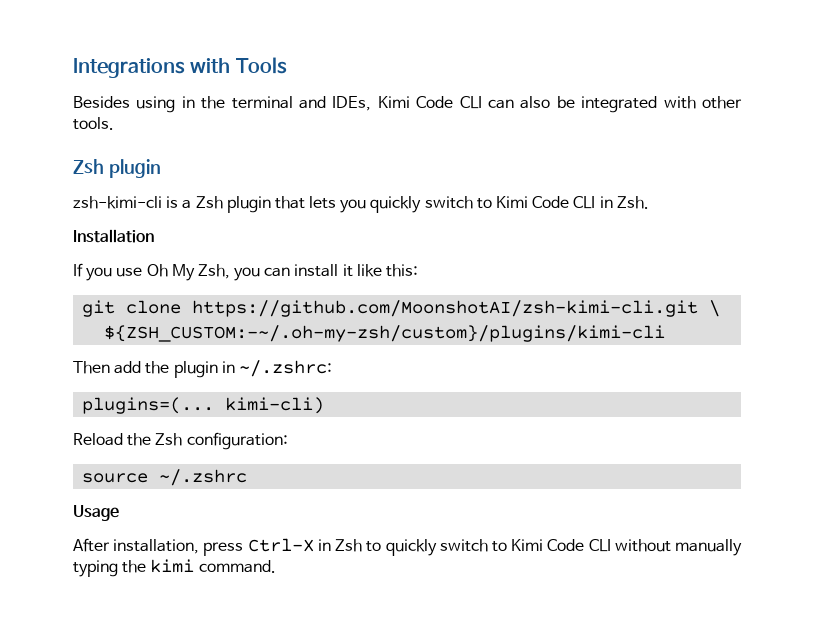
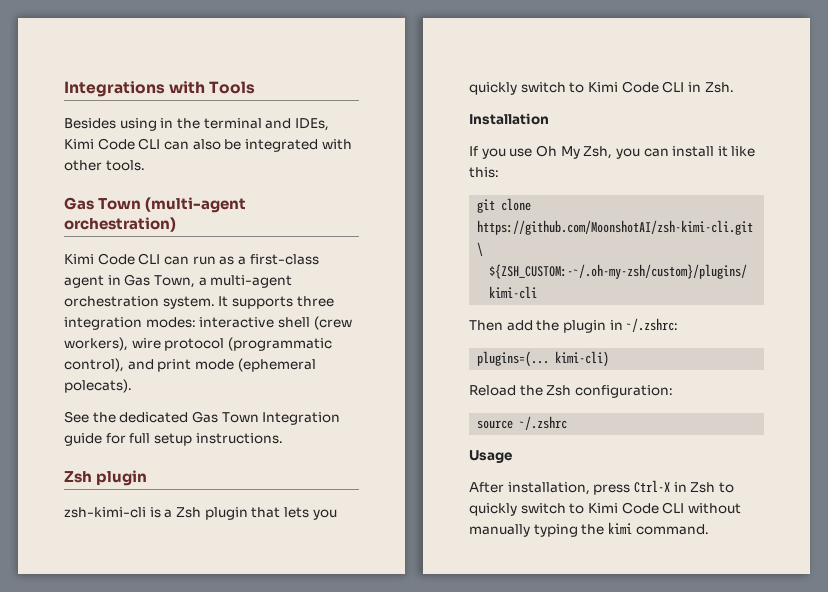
(114, 123) none -> [64,197,247,213] [64,217,176,232] [64,253,319,265] [64,274,293,288] [64,296,334,309] [64,316,352,330] [64,337,332,351] [64,358,316,372] [64,379,132,393] [64,411,341,425] [64,433,283,446] // Gas Town (multi-agent orchestration) // Kimi Code CLI can run as a first-class agent in Gas Town, a multi-agent orchestration system. It supports three integration modes: interactive shell (crew workers), wire protocol (programmatic control), and print mode (ephemeral polecats). // See the dedicated Gas Town Integration guide for full setup instructions.

